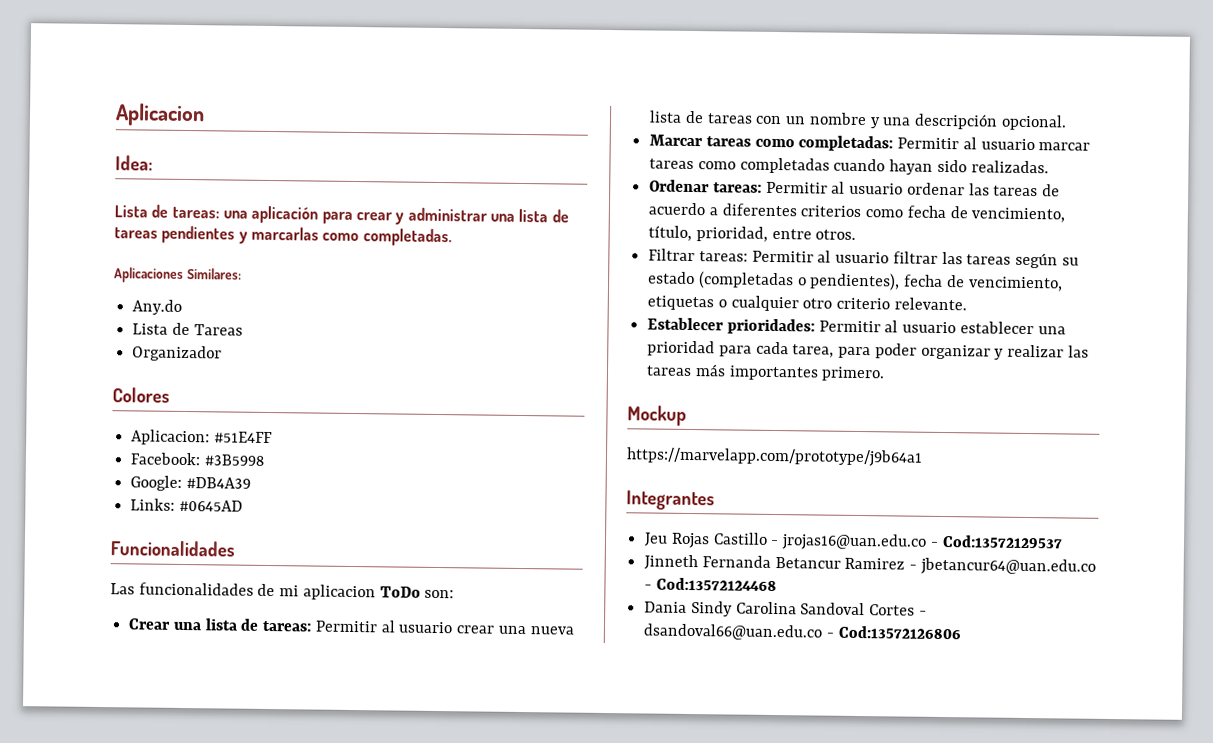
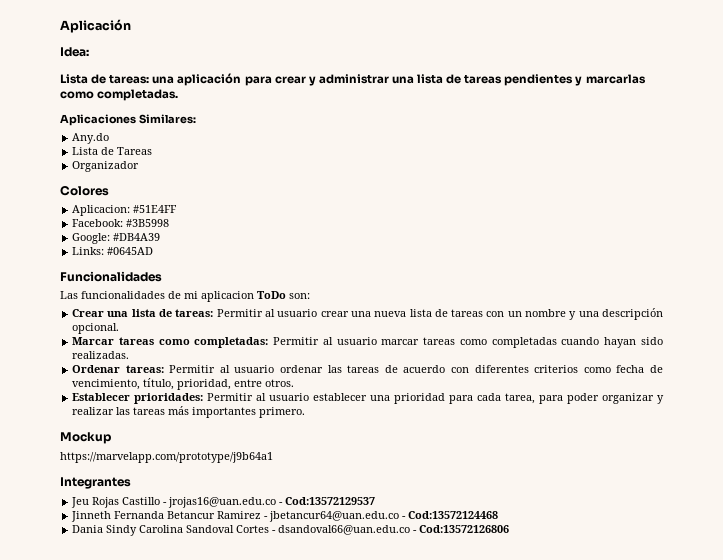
[115,103,205,127] Aplicacion -> [60,19,131,33] Aplicación
[708,207,718,216] a -> [451,367,470,373] con
[648,248,1079,269] [648,271,1063,292] [647,295,967,312] // Filtrar tareas: Permitir al usuario filtrar las tareas según su estado (completadas o pendientes), fecha de vencimiento, etiquetas o cualquier otro criterio relevante. -> (295, 383) none

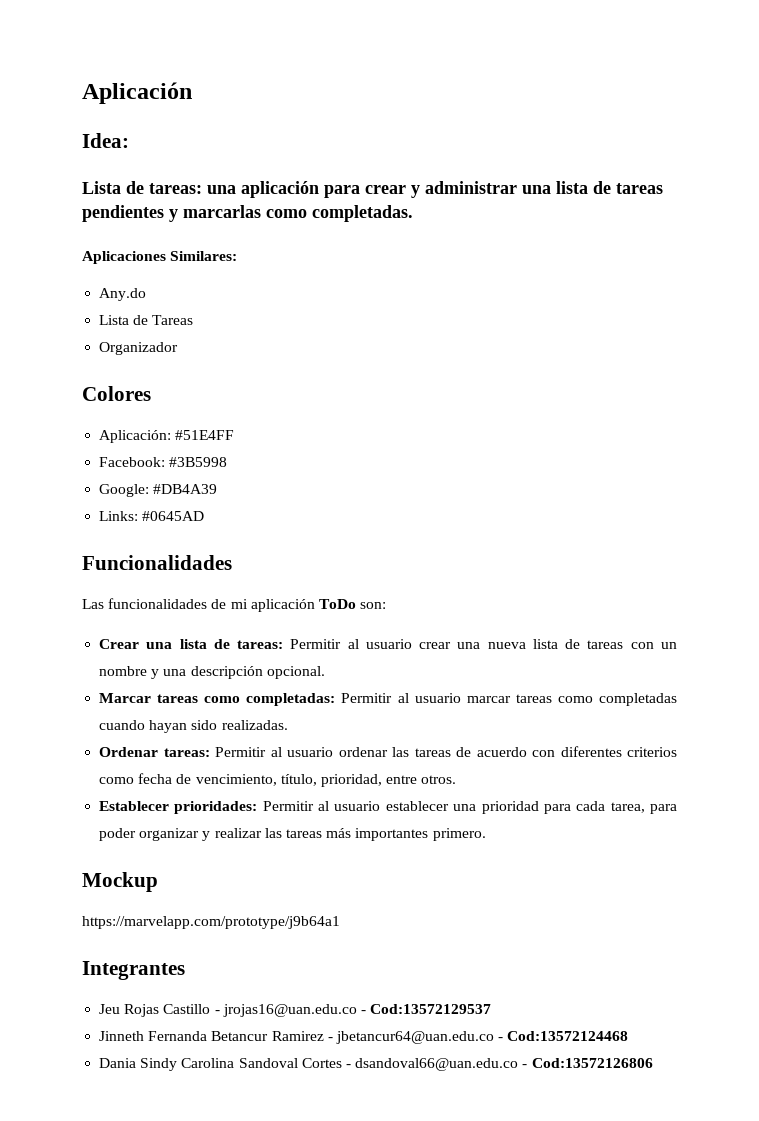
[72,205,131,216] Aplicacion: -> [99,430,172,443] Aplicación:
[201,291,254,302] aplicacion -> [250,599,315,612] aplicación

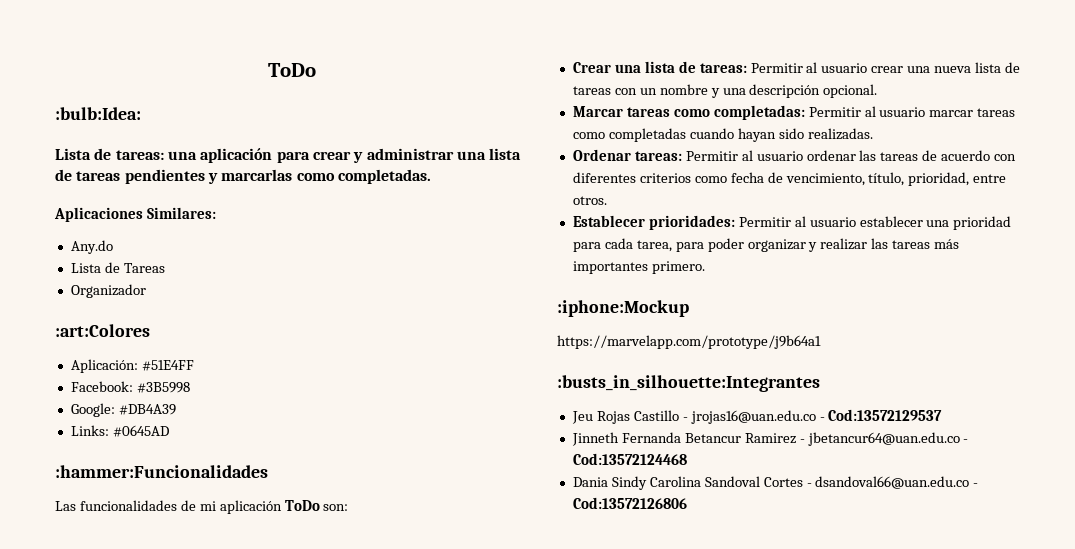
[82,82,192,104] [82,133,129,148] Aplicación // Idea: -> [267,63,316,77] [55,107,141,120] ToDo // :bulb:Idea:
[82,386,151,401] Colores -> [55,324,150,337] :art:Colores
[82,555,232,570] Funcionalidades -> [55,465,268,478] :hammer:Funcionalidades
[82,872,158,892] Mockup -> [557,300,689,317] :iphone:Mockup
[82,961,185,980] Integrantes -> [557,375,820,392] :busts_in_silhouette:Integrantes

